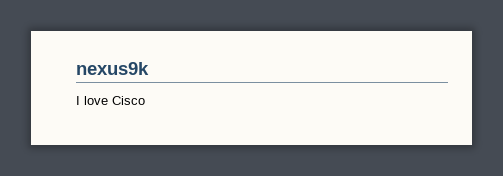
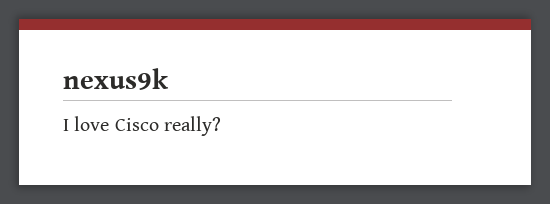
(145, 100) none -> [163,116,221,136] really?

